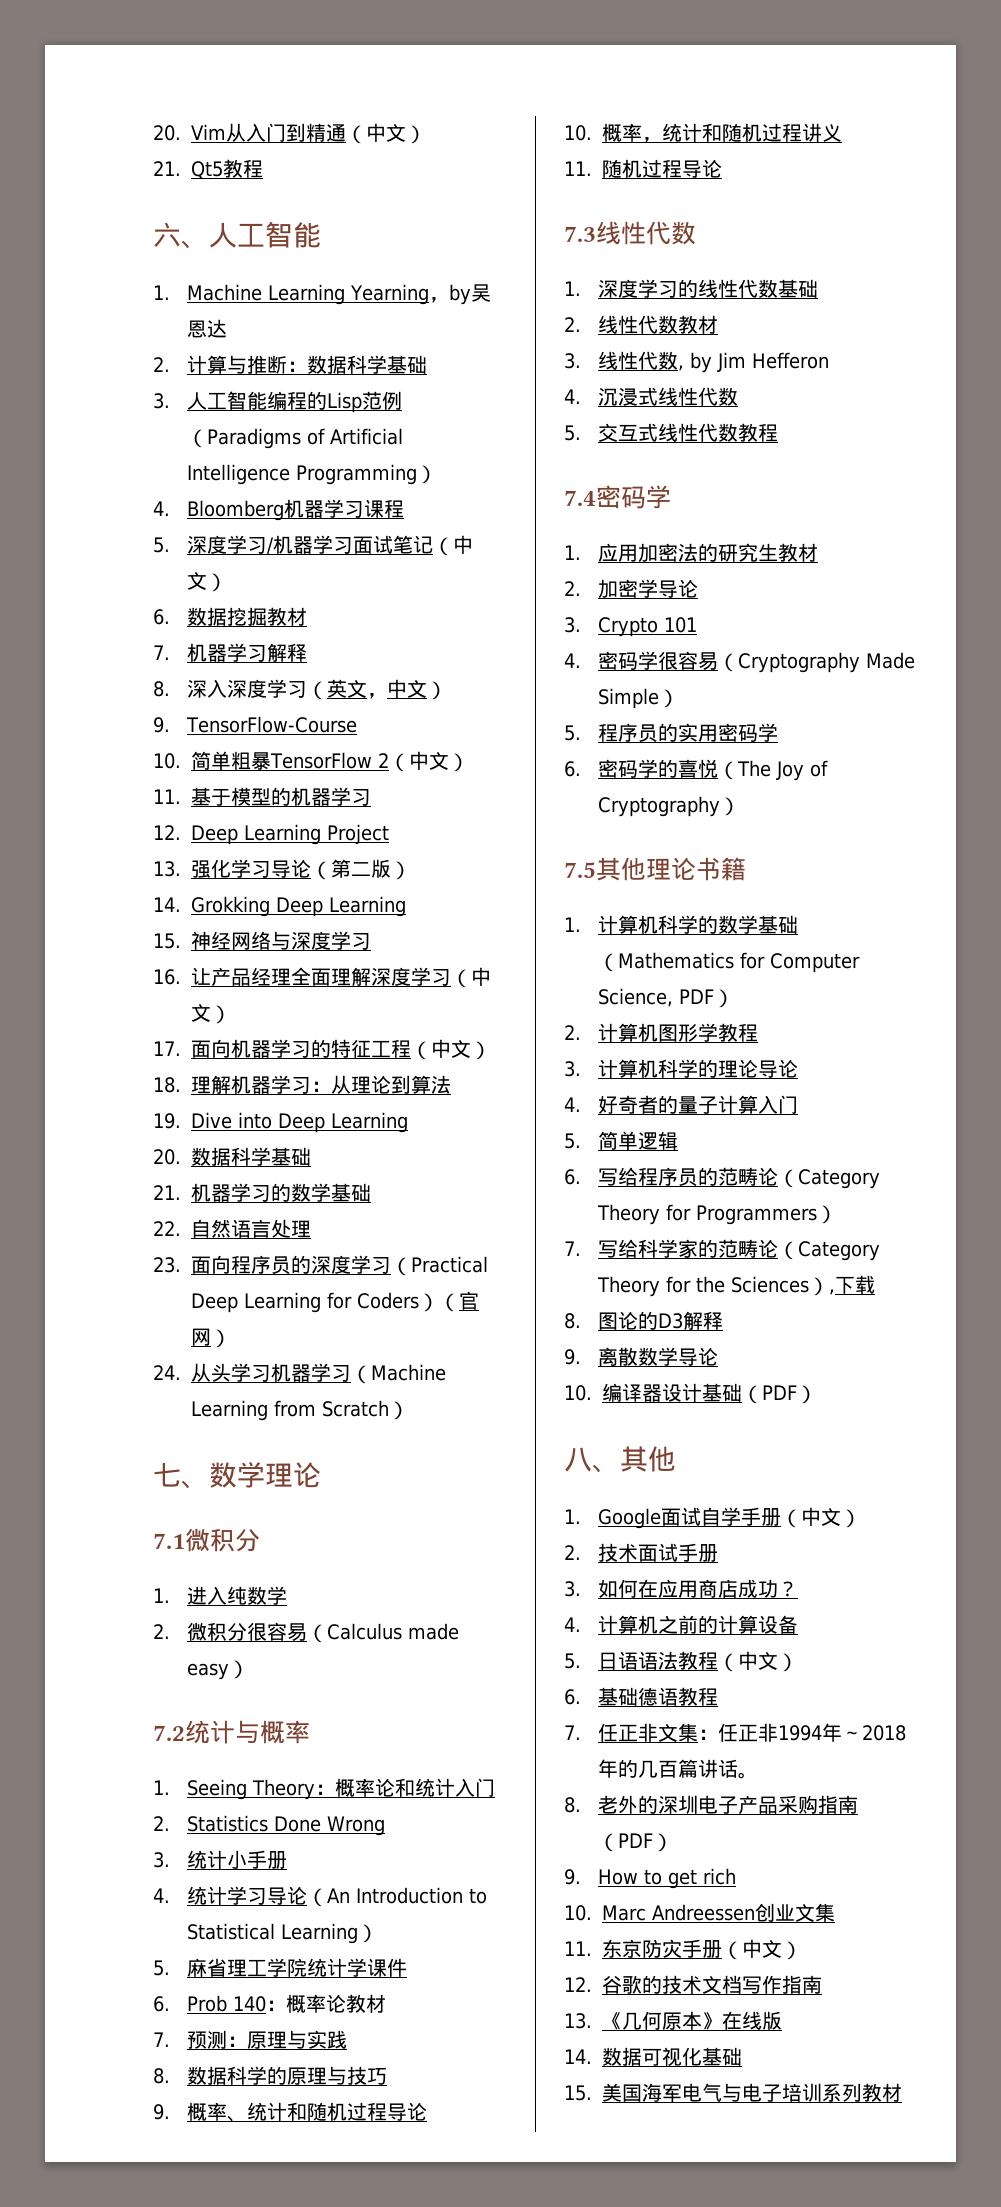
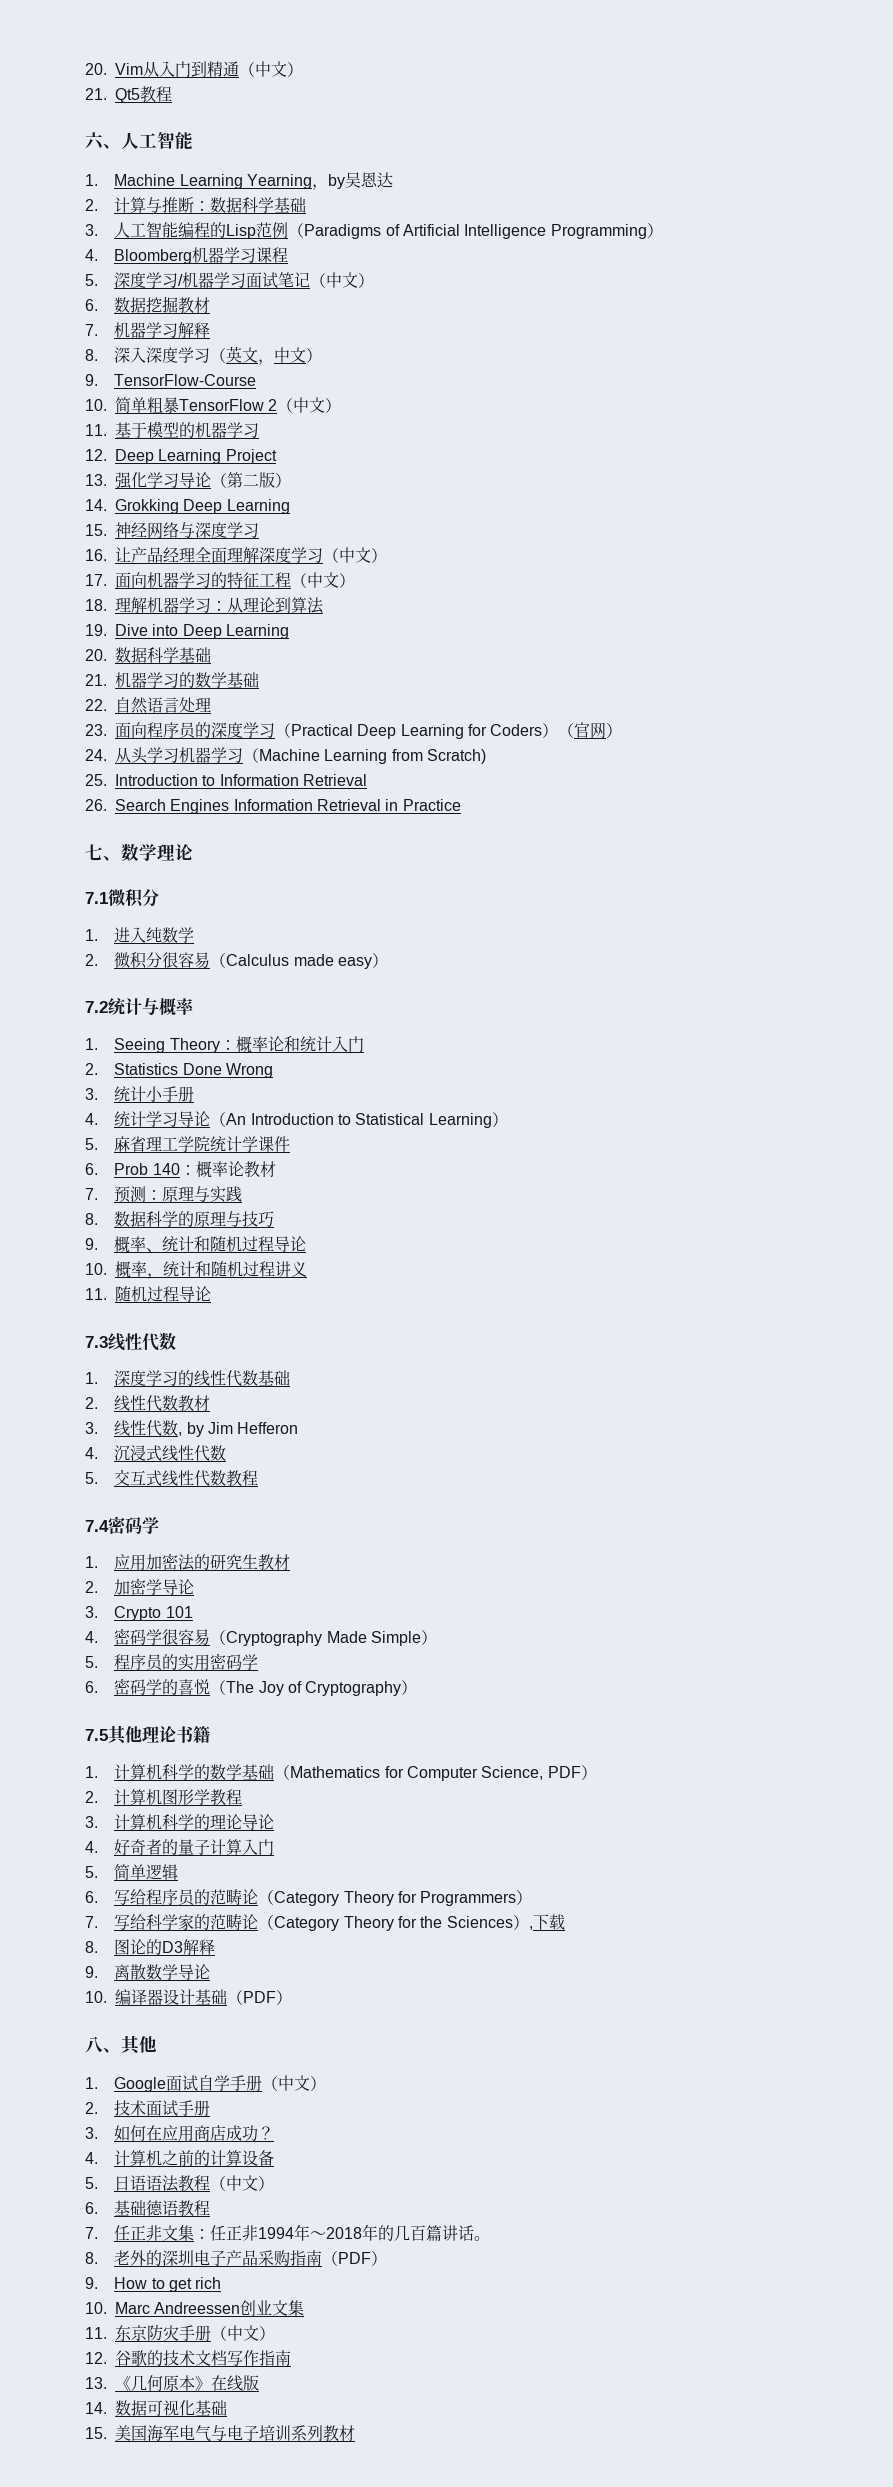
[322,1400,409,1420] Scratch） -> [426,749,486,764] [85,774,367,786] [85,799,461,814] Scratch) // 25. Introduction to Information Retrieval // 26. Search Engines Information Retrieval in Practice

